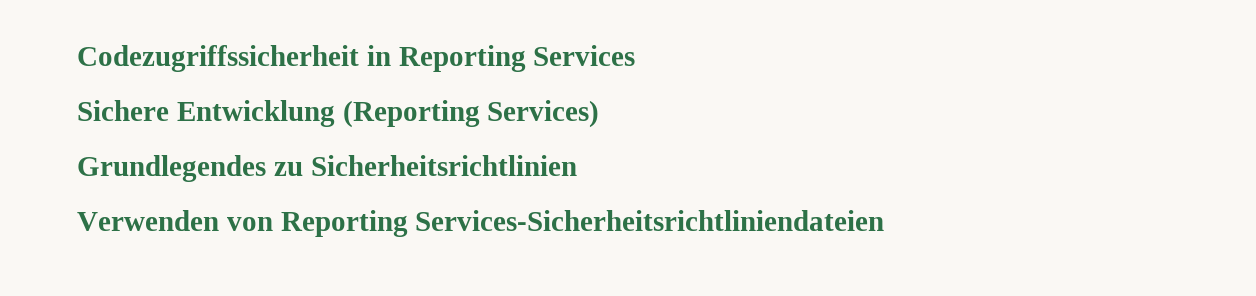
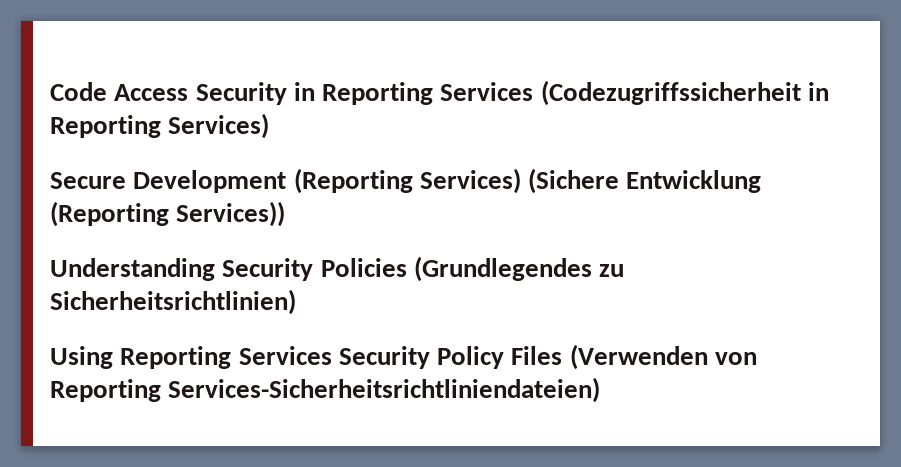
[77,45,359,72] Codezugriffssicherheit -> [50,82,287,105] Code Access Security
[77,100,600,128] [77,155,577,182] [77,210,219,231] // Sichere Entwicklung (Reporting Services) // Grundlegendes zu Sicherheitsrichtlinien // Verwenden -> [540,80,830,106] [50,113,270,139] [50,168,762,194] [50,201,286,227] [50,256,625,282] [50,289,296,315] [50,344,708,370] (Codezugriffssicherheit in Reporting Services) // Secure Development (Reporting Services) (Sichere Entwicklung (Reporting Services)) // Understanding Security Policies (Grundlegendes zu Sicherheitsrichtlinien) // Using Reporting Services Security Policy Files (Verwenden
[415,210,885,231] Services-Sicherheitsrichtliniendateien -> [168,377,601,403] Services-Sicherheitsrichtliniendateien)

